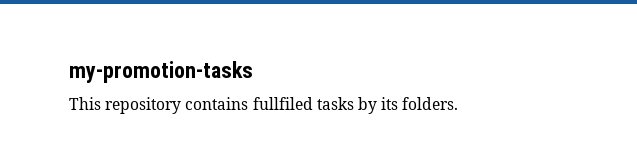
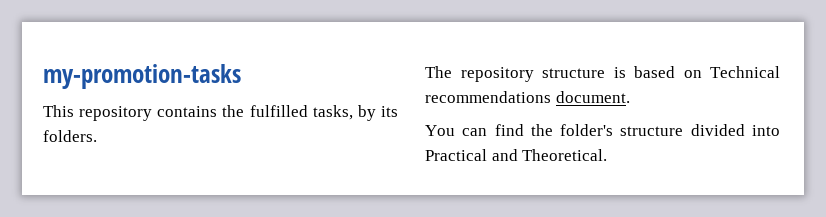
[252,97,354,110] fullfiled tasks -> [222,105,353,120] the fulfilled tasks,
(459, 103) none -> [425,66,780,82] [425,91,630,103] [425,124,780,136] [425,149,608,161] // The repository structure is based on Technical recommendations document. // You can find the folder's structure divided into Practical and Theoretical.

